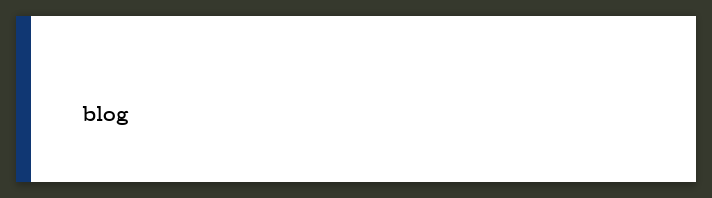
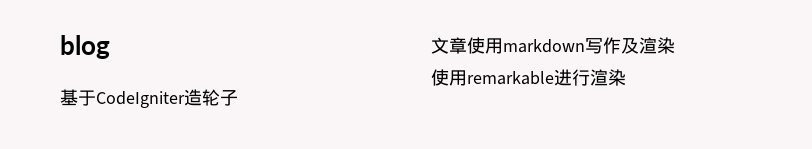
(129, 115) none -> [60,89,238,108] [431,37,675,54] [431,69,626,86] // 基于CodeIgniter造轮子 // 文章使用markdown写作及渲染 // 使用remarkable进行渲染

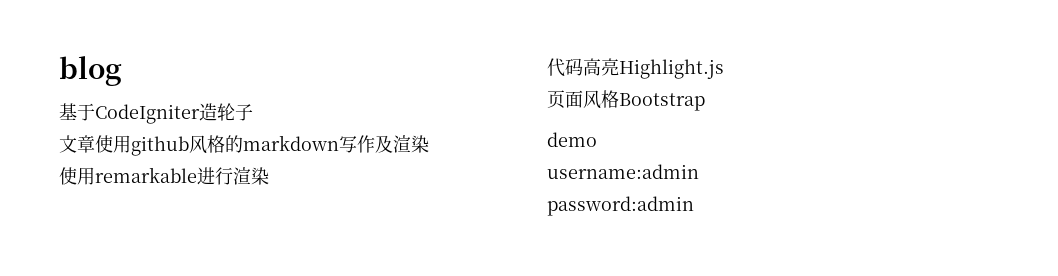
(503, 46) none -> [131,135,243,156] github风格的
(626, 77) none -> [547,58,724,79] [547,90,705,111] [547,132,597,147] [547,164,699,179] [547,196,694,216] // 代码高亮Highlight.js // 页面风格Bootstrap // demo // username:admin // password:admin

